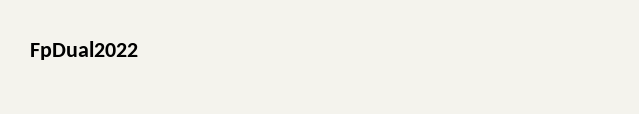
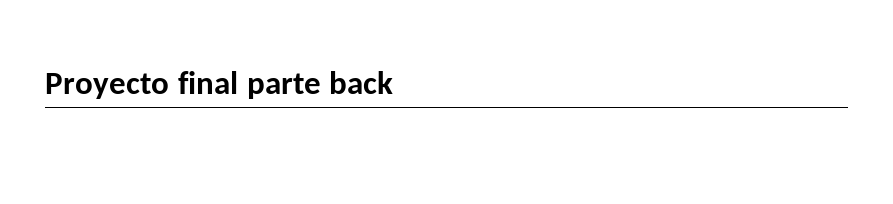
[30,41,138,60] FpDual2022 -> [45,71,394,99] Proyecto final parte back

